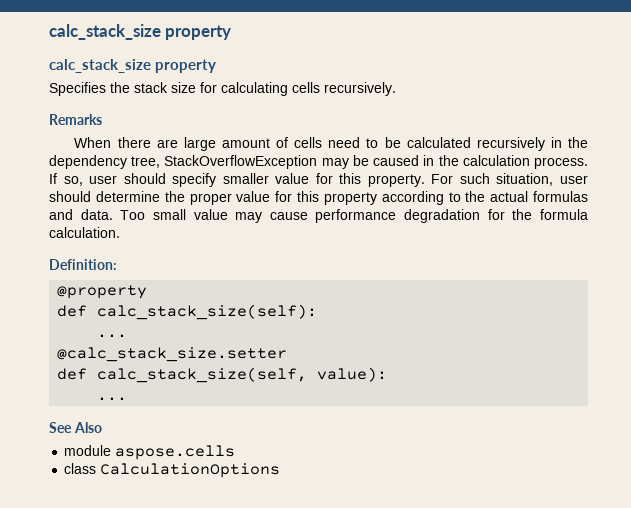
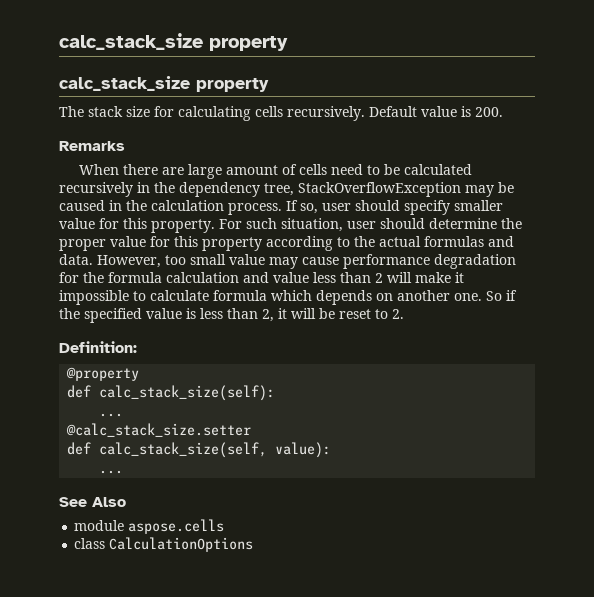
[49,82,130,96] Specifies the -> [59,106,84,117] The
(396, 89) none -> [369,106,503,117] Default value is 200.
[120,210,146,220] Too -> [97,255,186,268] However, too
[49,227,120,238] calculation. -> [166,272,464,283] [59,290,517,305] [59,308,404,323] calculation and value less than 2 will make it impossible to calculate formula which depends on another one. So if the specified value is less than 2, it will be reset to 2.

